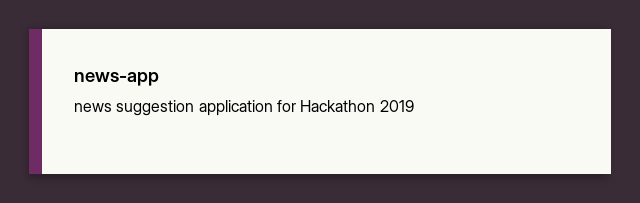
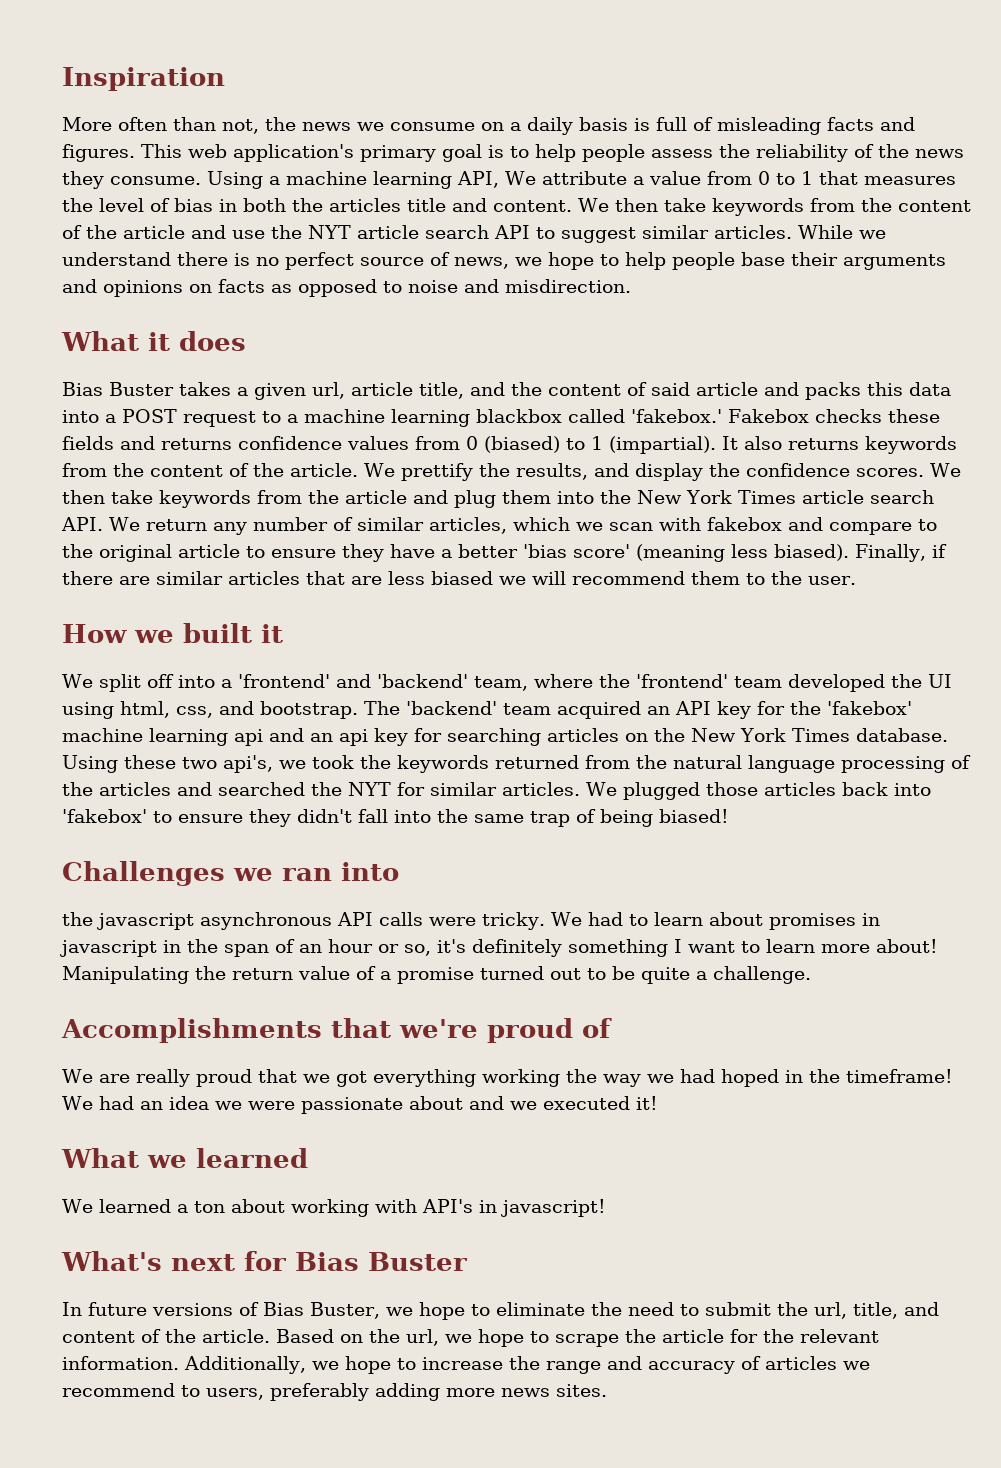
[74,72,159,86] [74,100,414,116] news-app // news suggestion application for Hackathon 2019 -> [62,67,225,91] [62,117,915,135] [62,144,964,162] [62,171,956,189] [62,198,971,216] [62,225,886,243] [62,252,946,270] [62,279,631,297] [61,331,246,351] [62,382,951,400] [62,409,940,427] [62,436,957,454] [62,463,961,481] [62,490,934,508] [61,517,937,535] [62,544,947,562] [62,571,856,585] [62,623,283,643] [62,674,952,692] [62,701,912,719] [62,728,948,746] [62,755,971,773] [62,782,931,800] [62,809,729,827] [62,861,399,886] [62,912,880,930] [60,939,938,957] [62,966,811,984] [61,1018,612,1043] [62,1069,953,1087] [62,1096,658,1114] [61,1148,308,1168] [62,1199,606,1217] [61,1251,467,1271] [62,1302,939,1320] [62,1329,879,1347] [62,1356,870,1374] [62,1383,607,1401] Inspiration // More often than not, the news we consume on a daily basis is full of misleading facts and figures. This web application's primary goal is to help people assess the reliability of the news they consume. Using a machine learning API, We attribute a value from 0 to 1 that measures the level of bias in both the articles title and content. We then take keywords from the content of the article and use the NYT article search API to suggest similar articles. While we understand there is no perfect source of news, we hope to help people base their arguments and opinions on facts as opposed to noise and misdirection. // What it does // Bias Buster takes a given url, article title, and the content of said article and packs this data into a POST request to a machine learning blackbox called 'fakebox.' Fakebox checks these fields and returns confidence values from 0 (biased) to 1 (impartial). It also returns keywords from the content of the article. We prettify the results, and display the confidence scores. We then take keywords from the article and plug them into the New York Times article search API. We return any number of similar articles, which we scan with fakebox and compare to the original article to ensure they have a better 'bias score' (meaning less biased). Finally, if there are similar articles that are less biased we will recommend them to the user. // How we built it // We split off into a 'frontend' and 'backend' team, where the 'frontend' team developed the UI using html, css, and bootstrap. The 'backend' team acquired an API key for the 'fakebox' machine learning api and an api key for searching articles on the New York Times database. Using these two api's, we took the keywords returned from the natural language processing of the articles and searched the NYT for similar articles. We plugged those articles back into 'fakebox' to ensure they didn't fall into the same trap of being biased! // Challenges we ran into // the javascript asynchronous API calls were tricky. We had to learn about promises in javascript in the span of an hour or so, it's definitely something I want to learn more about! Manipulating the return value of a promise turned out to be quite a challenge. // Accomplishments that we're proud of // We are really proud that we got everything working the way we had hoped in the timeframe! We had an idea we were passionate about and we executed it! // What we learned // We learned a ton about working with API's in javascript! // What's next for Bias Buster // In future versions of Bias Buster, we hope to eliminate the need to submit the url, title, and content of the article. Based on the url, we hope to scrape the article for the relevant information. Additionally, we hope to increase the range and accuracy of articles we recommend to users, preferably adding more news sites.

